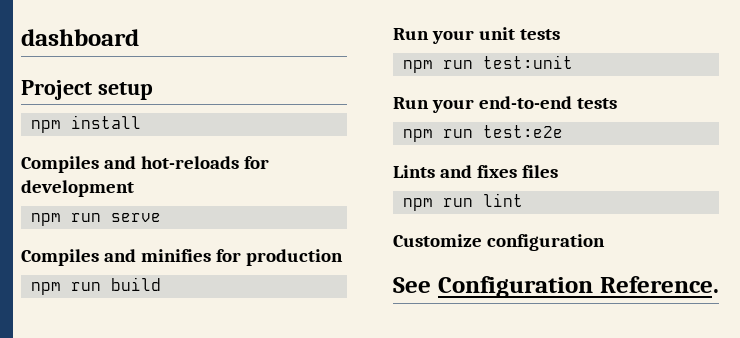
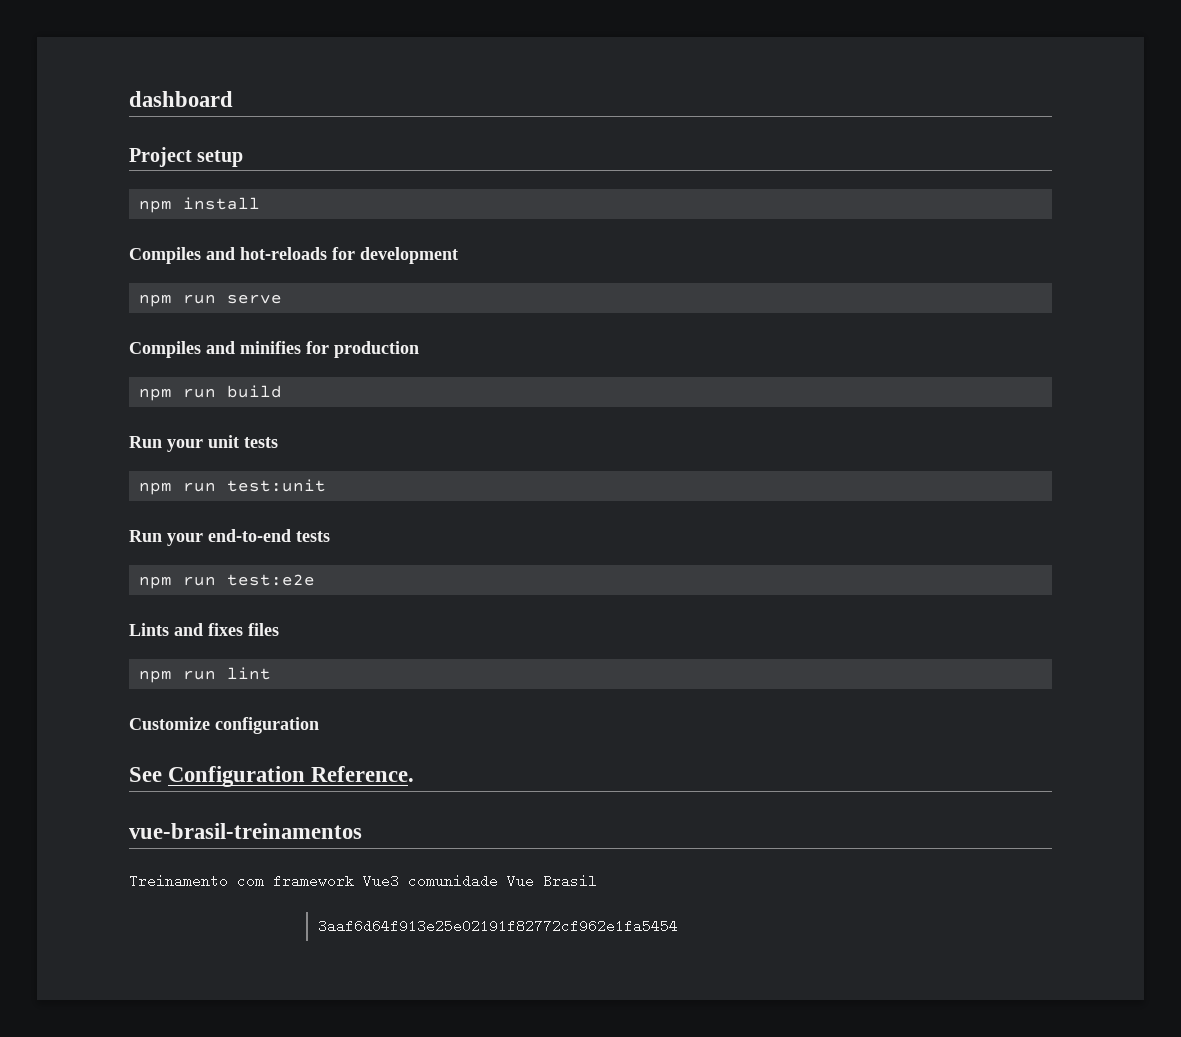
(719, 284) none -> [129,823,362,839] [129,874,597,888] [317,919,678,933] // vue-brasil-treinamentos // Treinamento com framework Vue3 comunidade Vue Brasil // 3aaf6d64f913e25e02191f82772cf962e1fa5454

